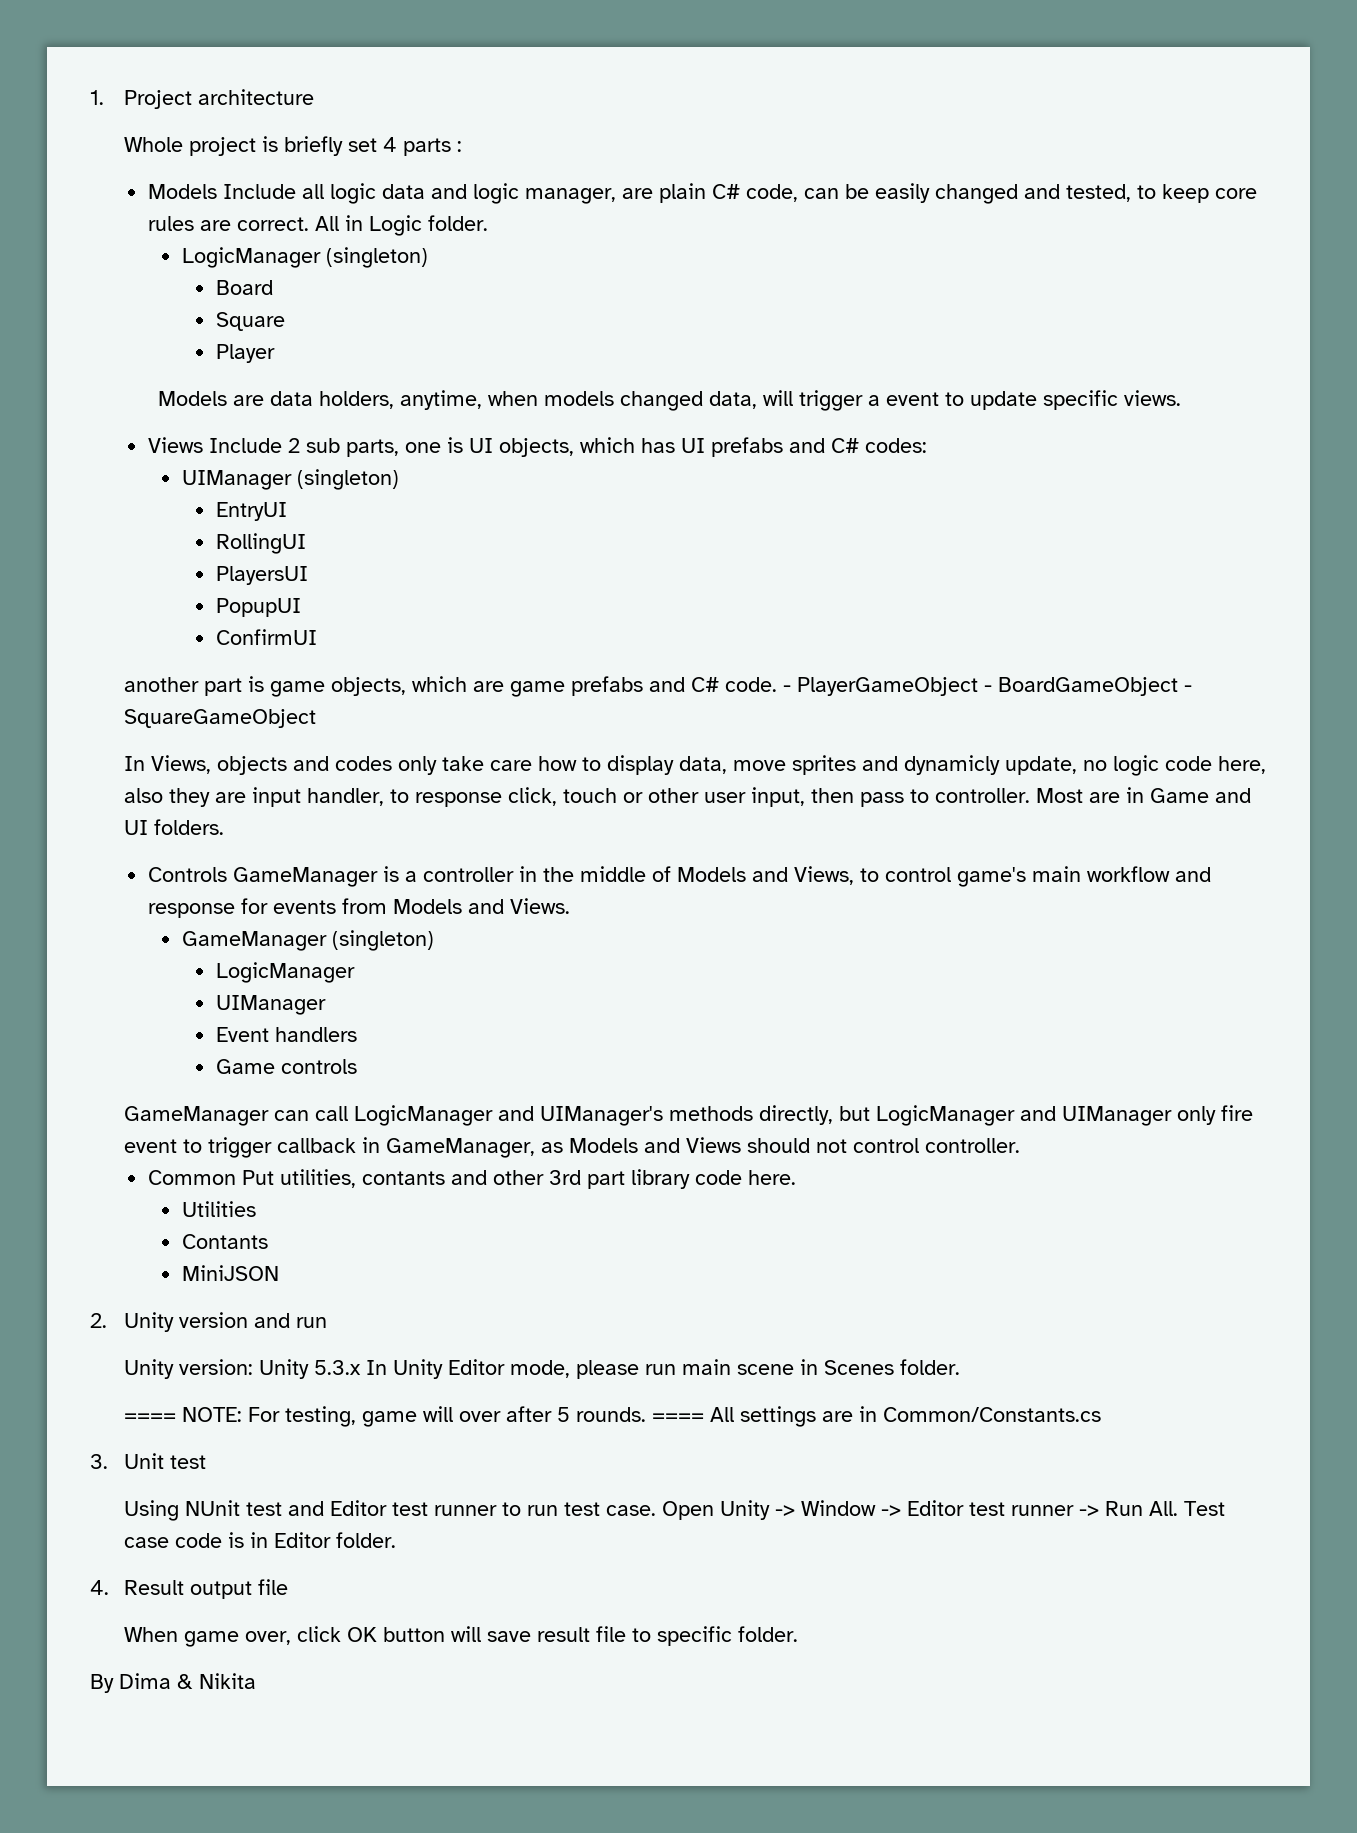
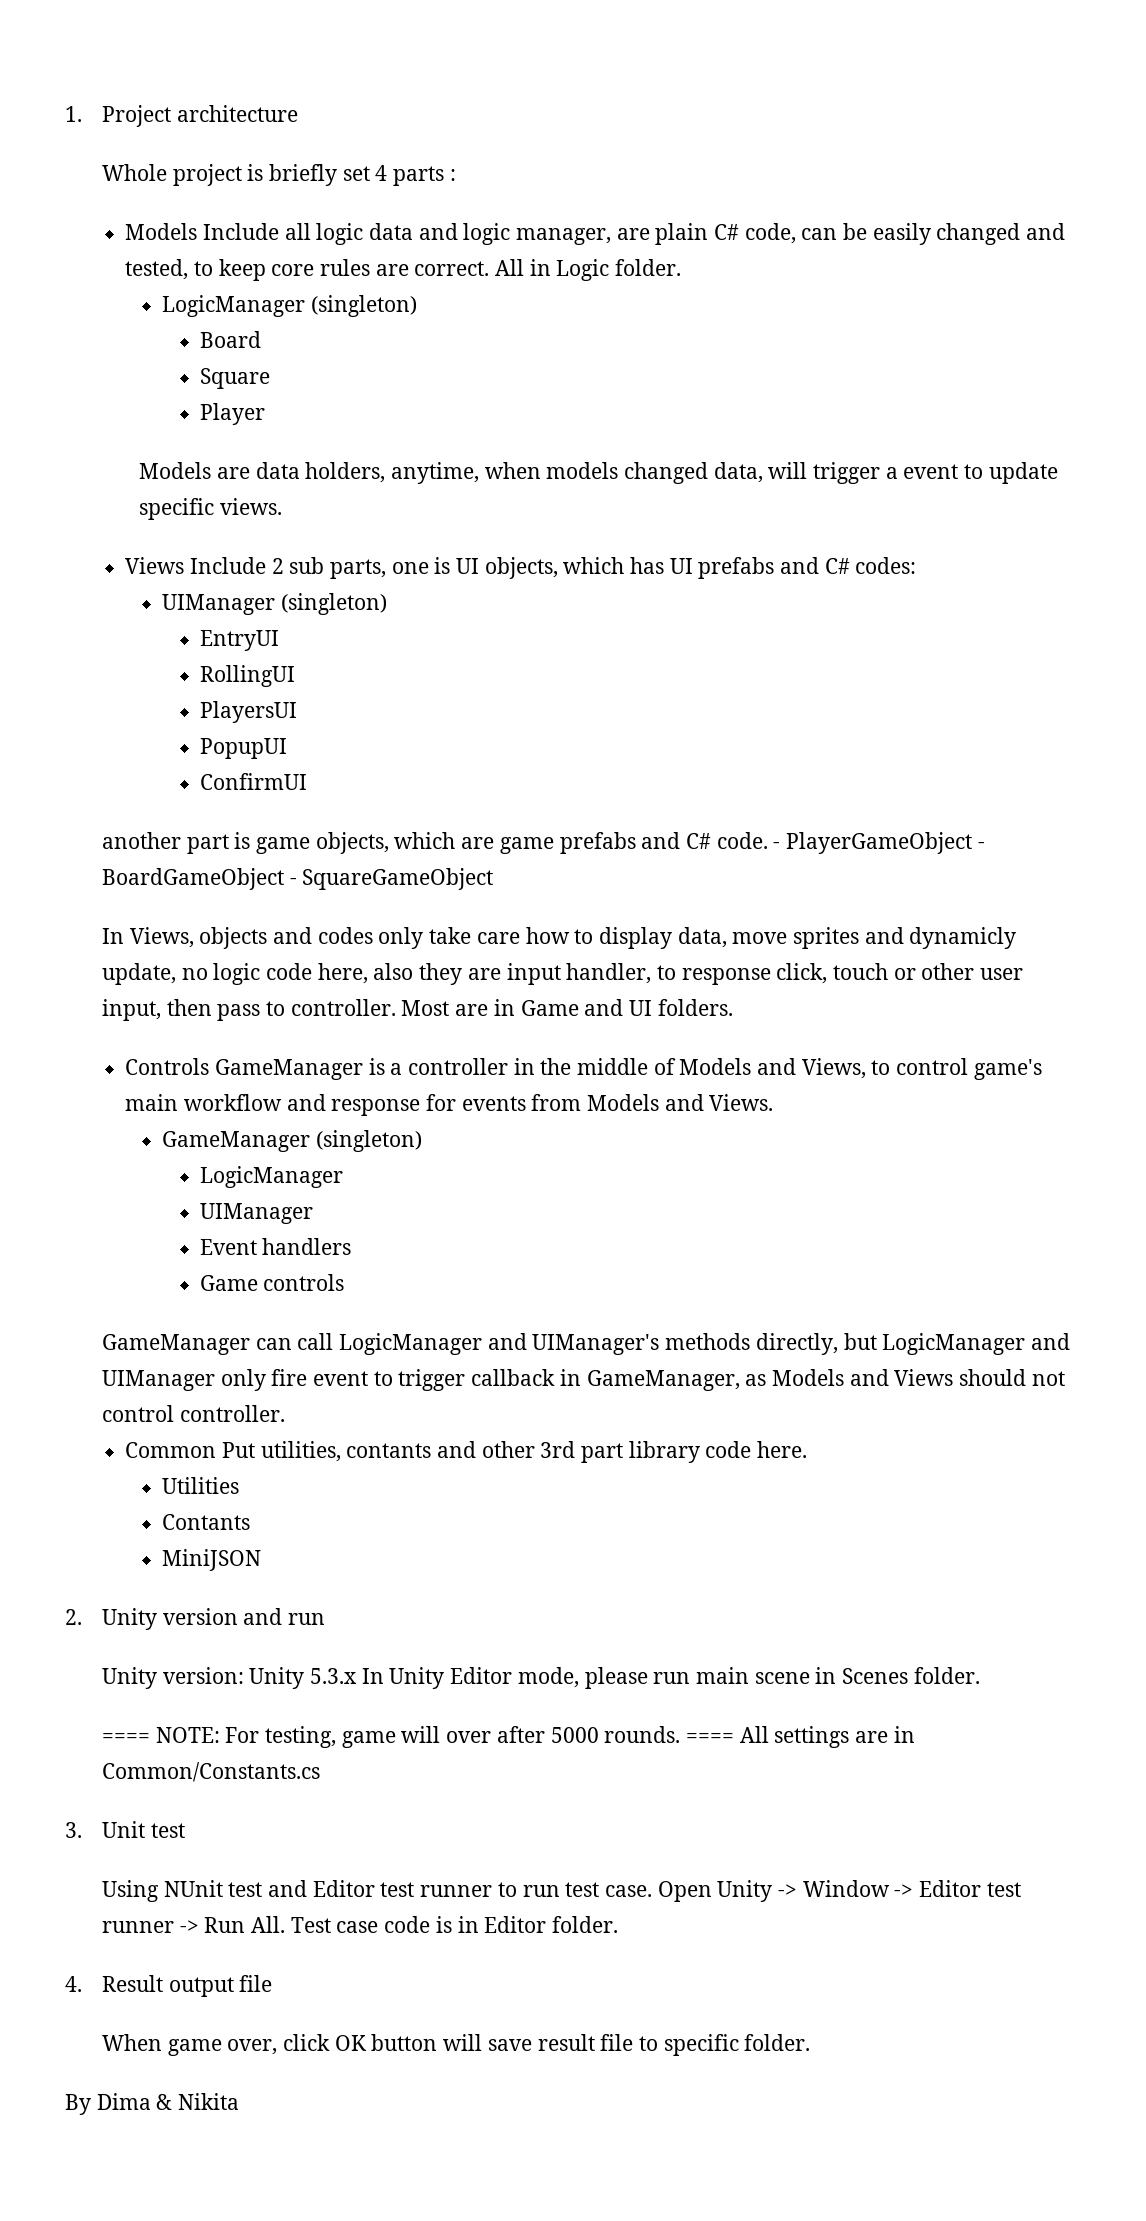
[557,1407,571,1422] 5 -> [550,1727,599,1743] 5000

